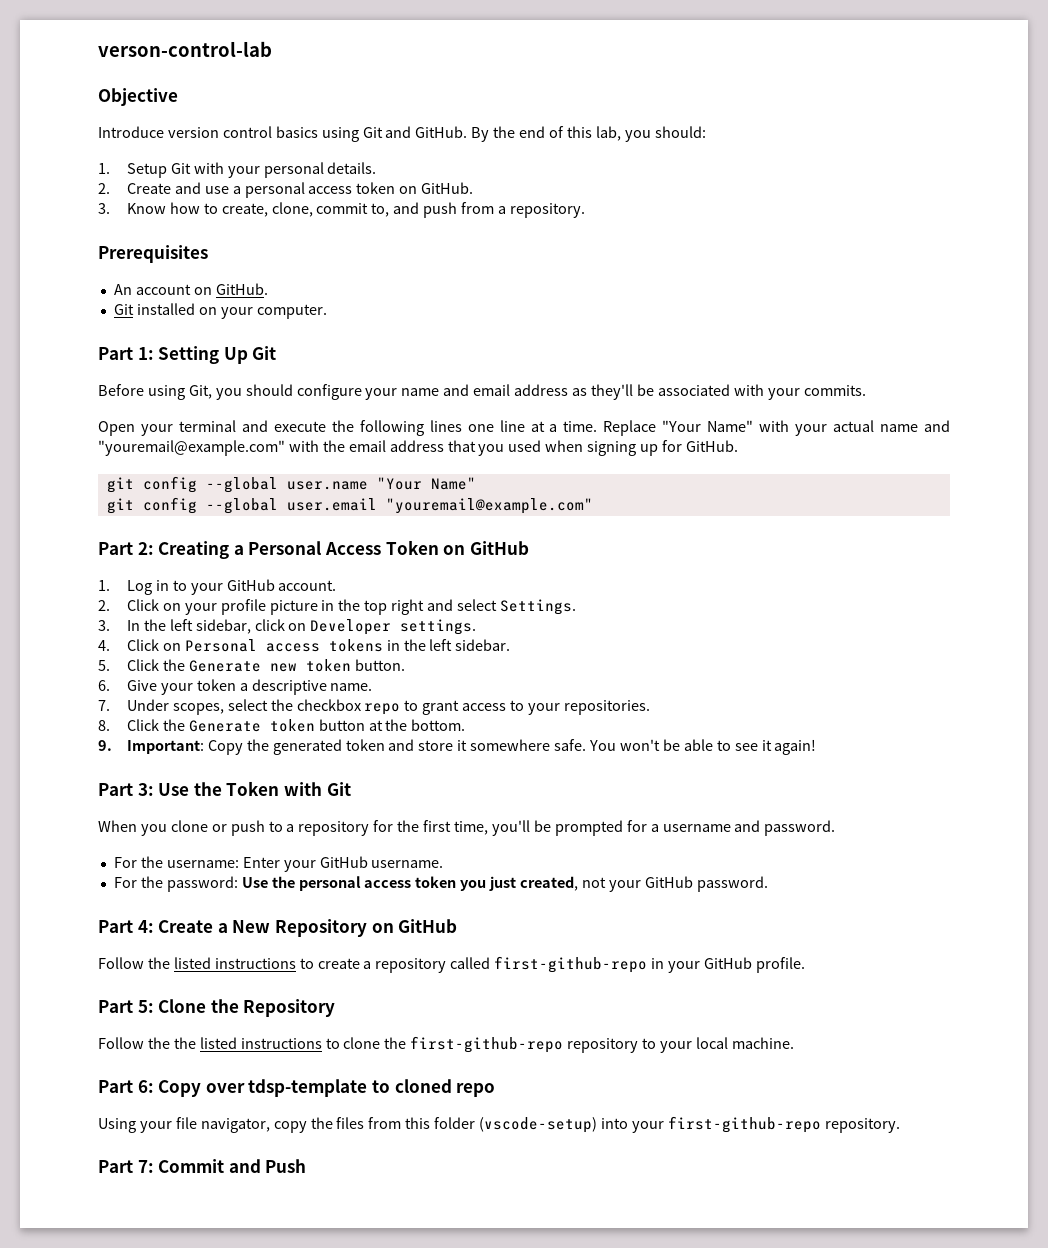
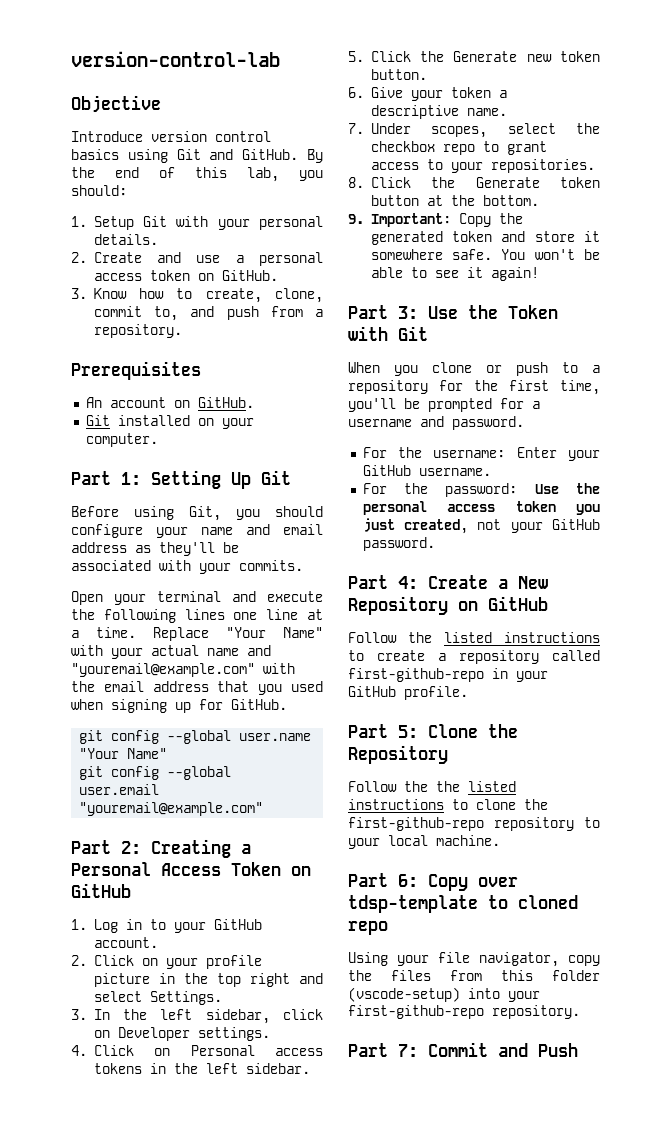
[98,41,272,57] verson-control-lab -> [71,51,280,67] version-control-lab

